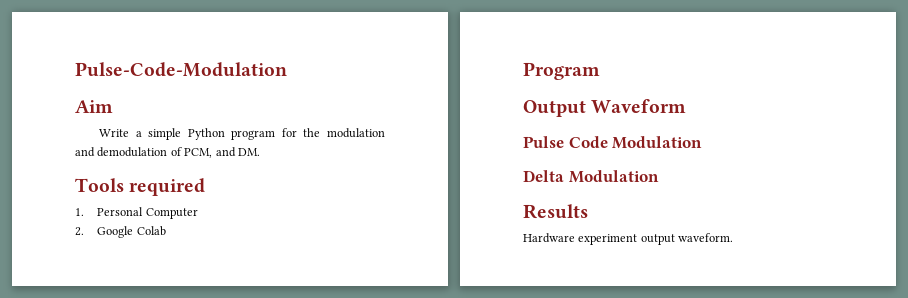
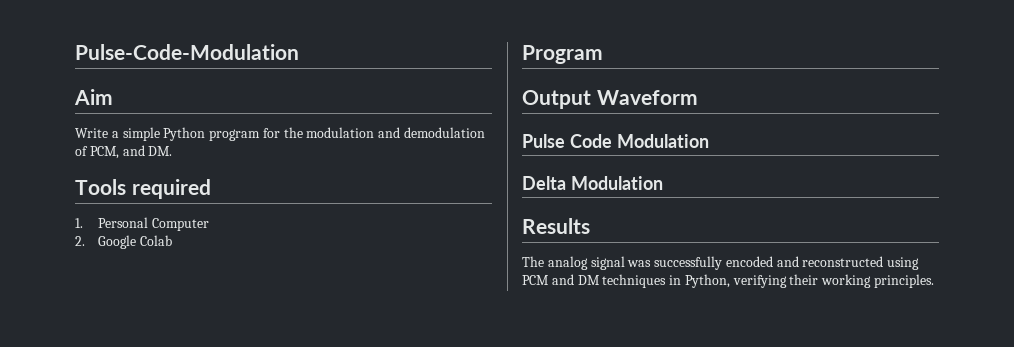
[523,233,734,245] Hardware experiment output waveform. -> [522,256,920,270] [522,274,935,288] The analog signal was successfully encoded and reconstructed using PCM and DM techniques in Python, verifying their working principles.

